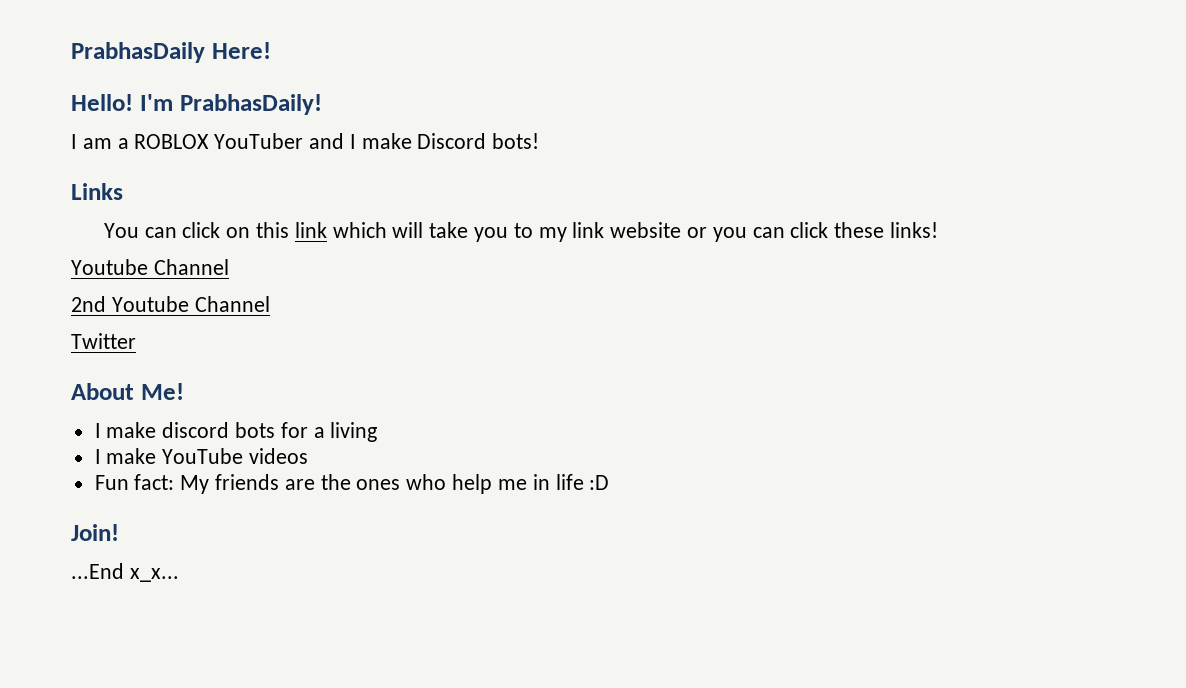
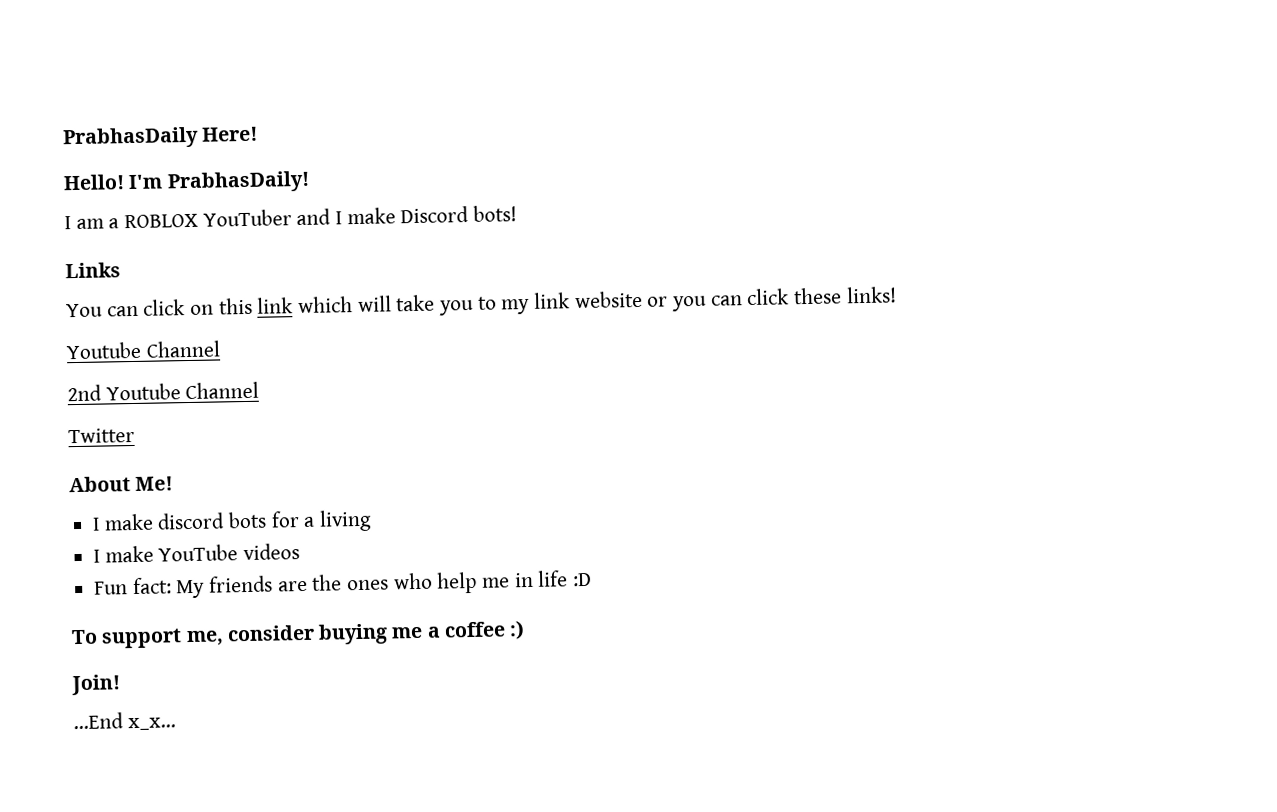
(610, 482) none -> [71,620,526,649] // To support me, consider buying me a coffee :)

